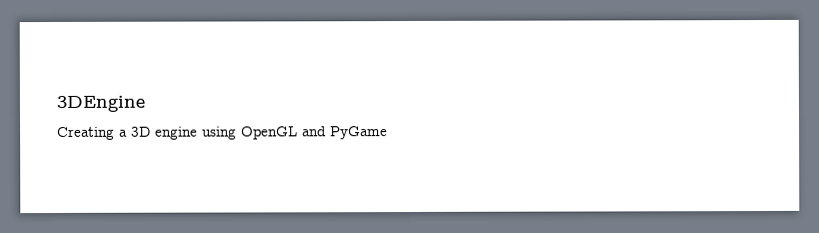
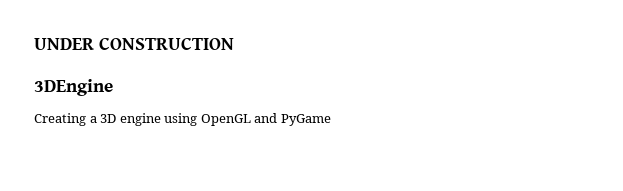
(56, 103) none -> [34,37,235,50] UNDER CONSTRUCTION //

